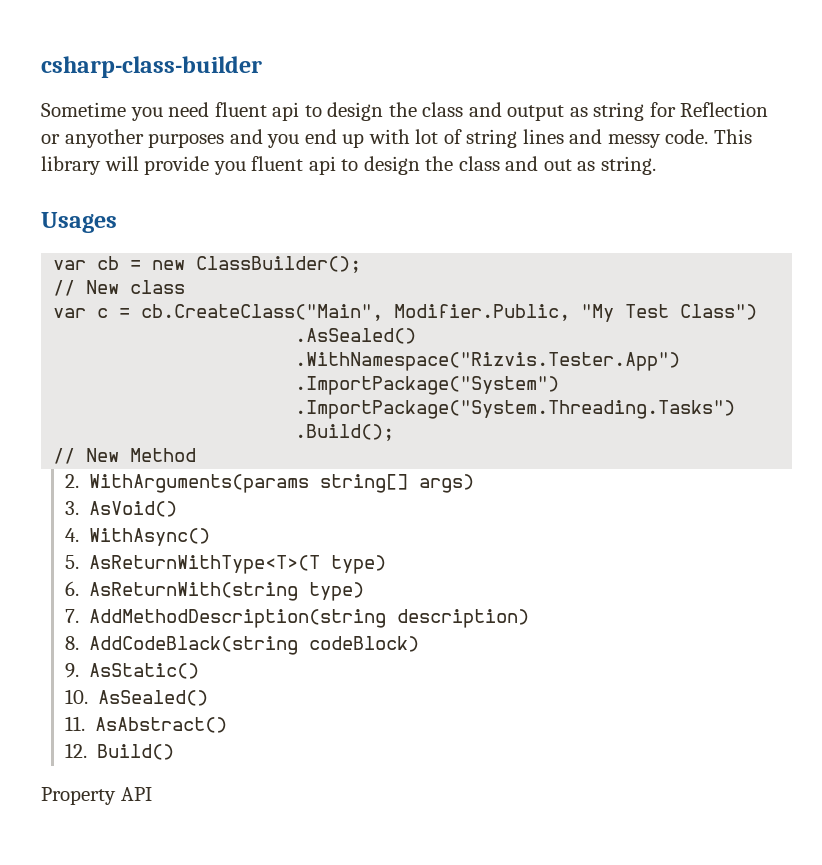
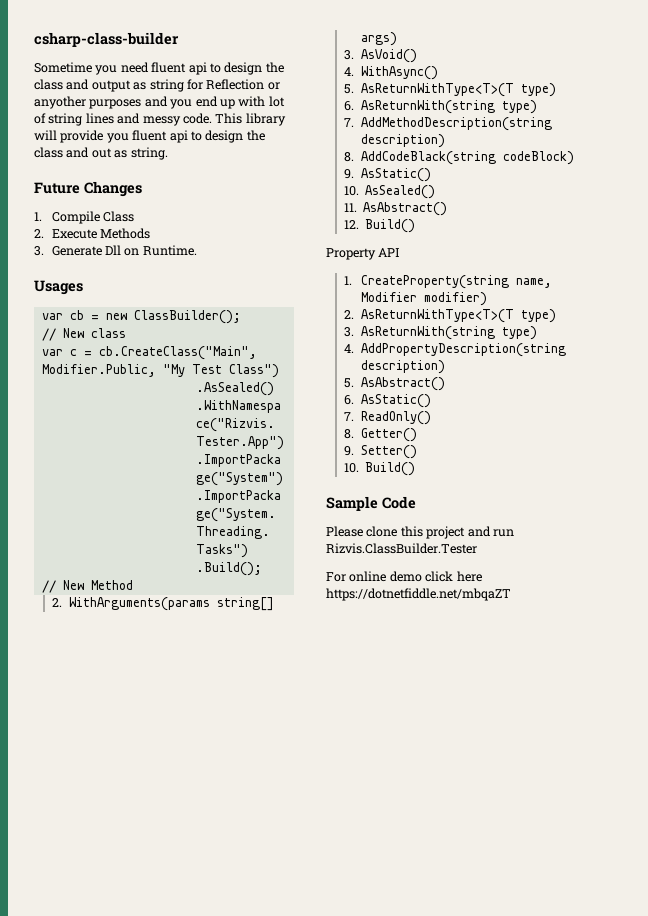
(656, 165) none -> [34,181,142,197] [34,211,135,224] [34,228,151,239] [34,245,197,256] // Future Changes // 1. Compile Class // 2. Execute Methods // 3. Generate Dll on Runtime.
(152, 794) none -> [343,275,553,289] [361,292,488,306] [343,309,557,323] [343,326,538,340] [343,343,567,357] [361,360,446,374] [343,377,446,391] [343,394,432,408] [343,411,432,425] [343,428,418,442] [343,445,418,459] [343,462,415,476] [326,496,416,511] [326,526,514,539] [326,543,477,554] [326,571,482,582] [326,588,511,601] // 1. CreateProperty(string name, Modifier modifier) // 2. AsReturnWithType<T>(T type) // 3. AsReturnWith(string type) // 4. AddPropertyDescription(string description) // 5. AsAbstract() // 6. AsStatic() // 7. ReadOnly() // 8. Getter() // 9. Setter() // 10. Build() // Sample Code // Please clone this project and run Rizvis.ClassBuilder.Tester // For online demo click here https://dotnetfiddle.net/mbqaZT

